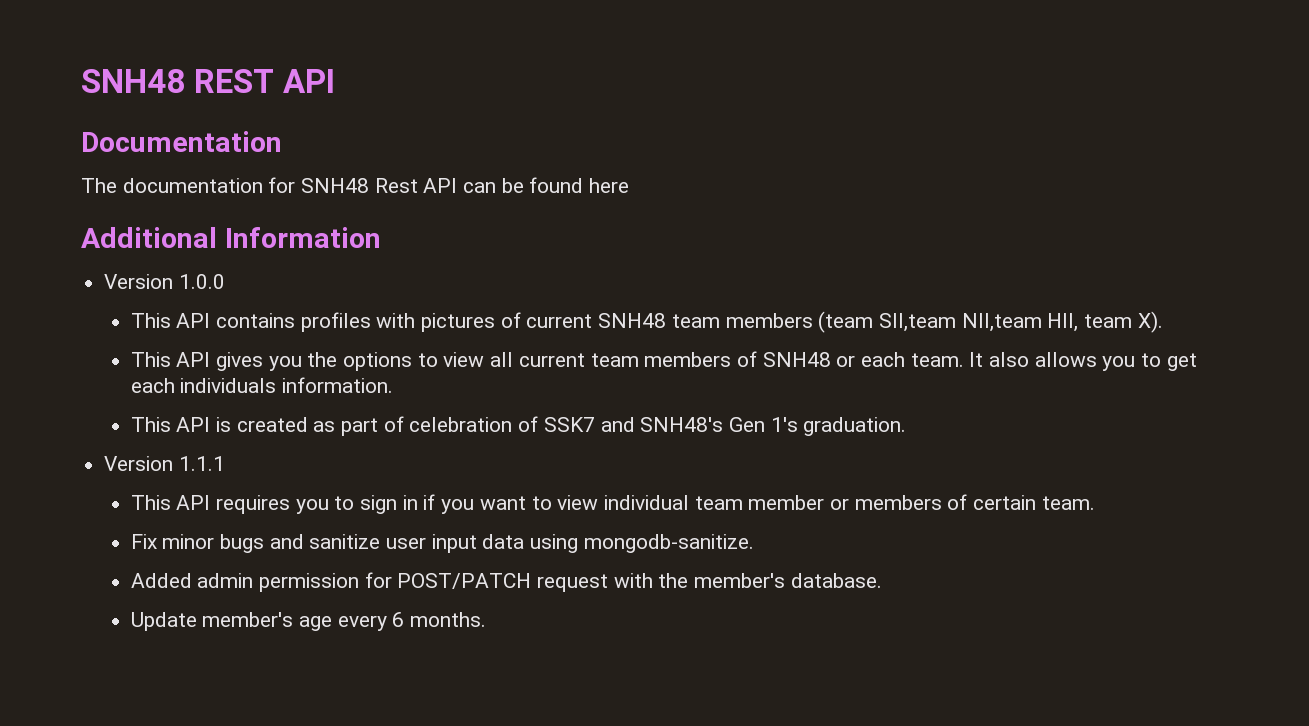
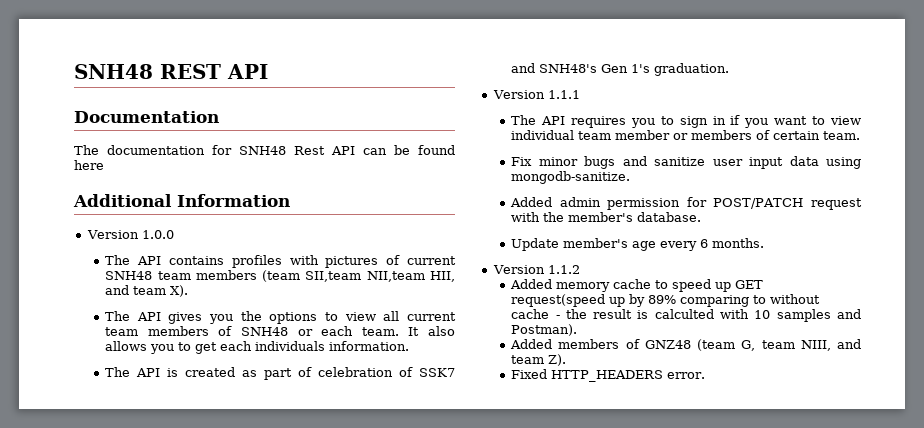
[130,313,171,328] This -> [105,255,131,265] The
(1079, 322) none -> [105,285,130,295] and
[130,352,171,367] This -> [105,311,131,321] The
[130,417,171,432] This -> [105,367,131,377] The
[130,495,171,510] This -> [511,115,537,125] The
(487, 619) none -> [492,265,580,274] [510,279,764,292] [511,294,821,307] [511,309,861,322] [511,324,578,336] [510,339,861,351] [511,354,567,366] [511,369,706,382] // Version 1.1.2 // Added memory cache to speed up GET request(speed up by 89% comparing to without cache - the result is calculted with 10 samples and Postman). // Added members of GNZ48 (team G, team NIII, and team Z). // Fixed HTTP_HEADERS error.

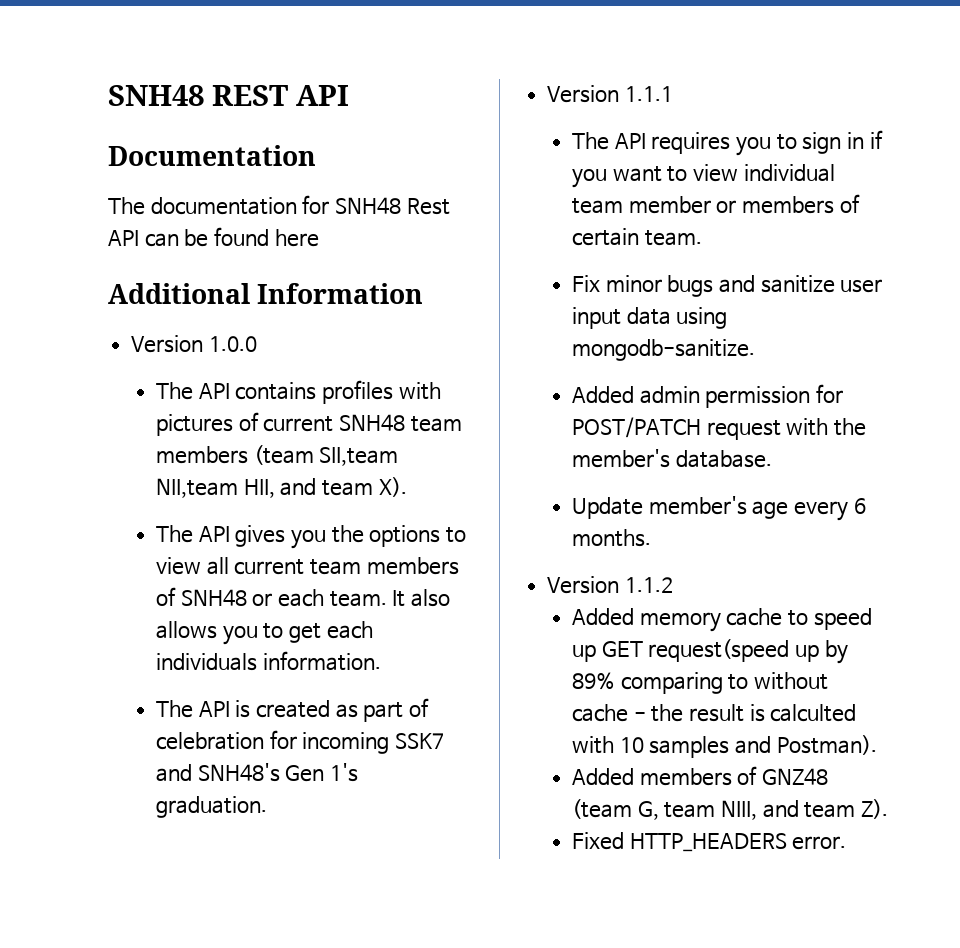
[399,367,414,377] of -> [269,730,390,754] for incoming

